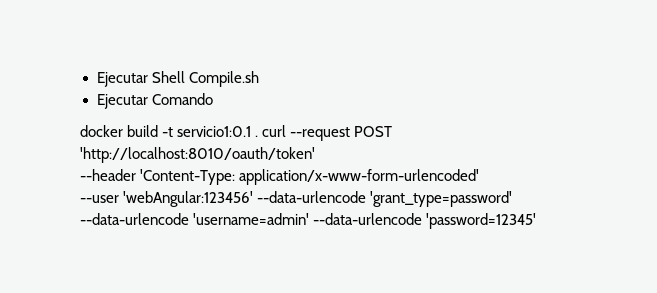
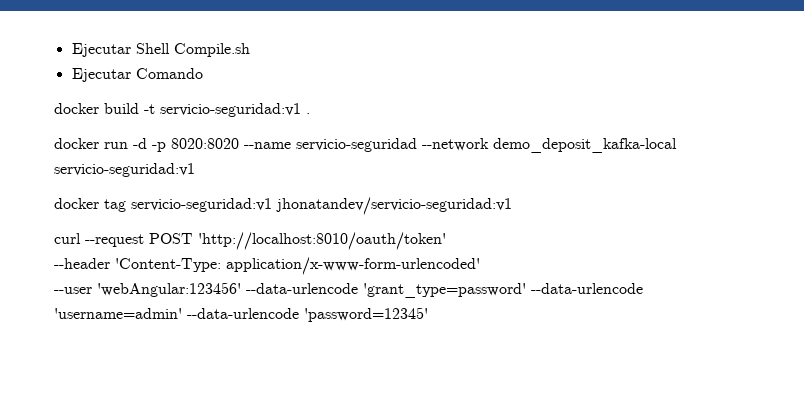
[177,126,252,137] servicio1:0.1 -> [160,103,301,117] servicio-seguridad:v1
(259, 136) none -> [54,138,677,153] [54,163,195,177] [54,197,512,215] // docker run -d -p 8020:8020 --name servicio-seguridad --network demo_deposit_kafka-local servicio-seguridad:v1 // docker tag servicio-seguridad:v1 jhonatandev/servicio-seguridad:v1 //

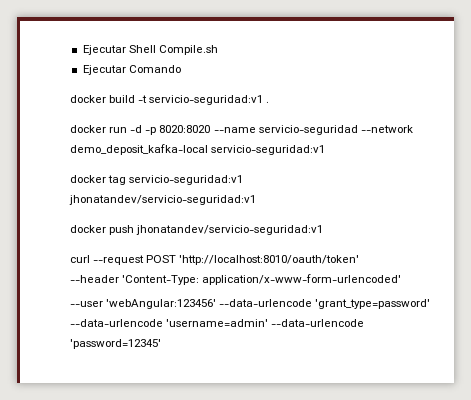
(512, 206) none -> [70,225,324,235] // docker push jhonatandev/servicio-seguridad:v1

